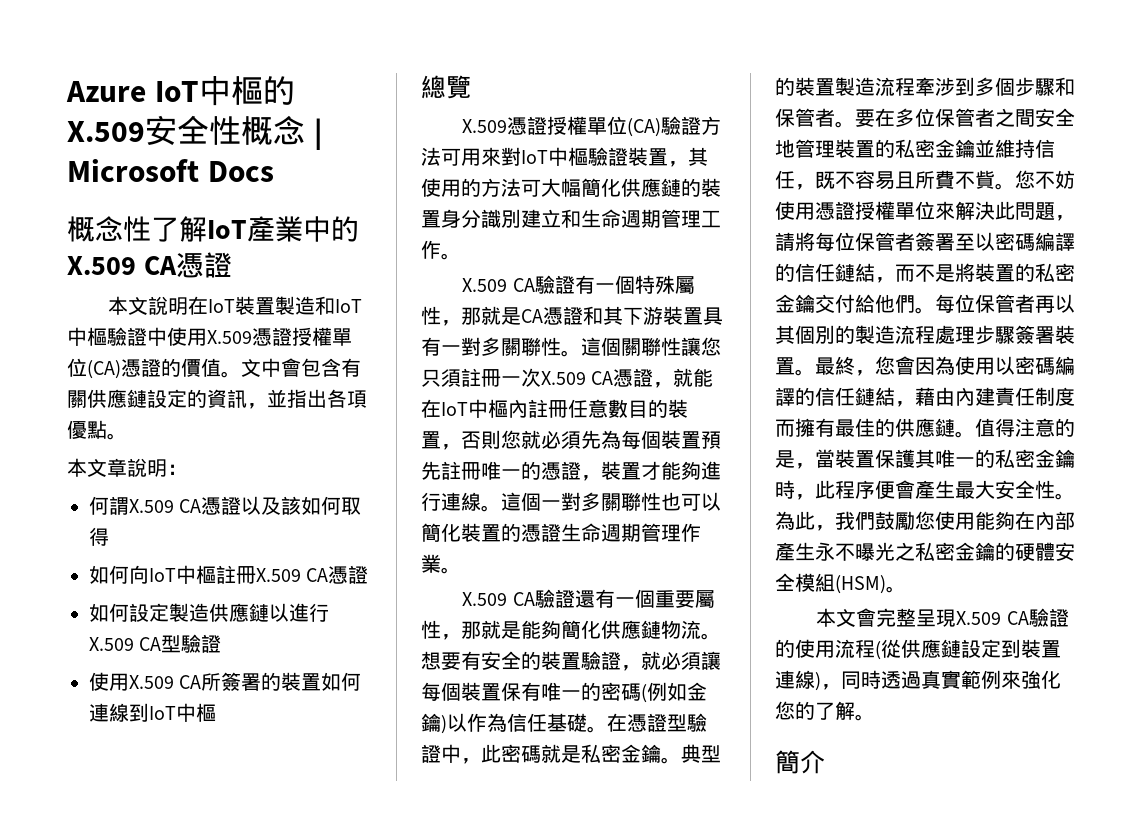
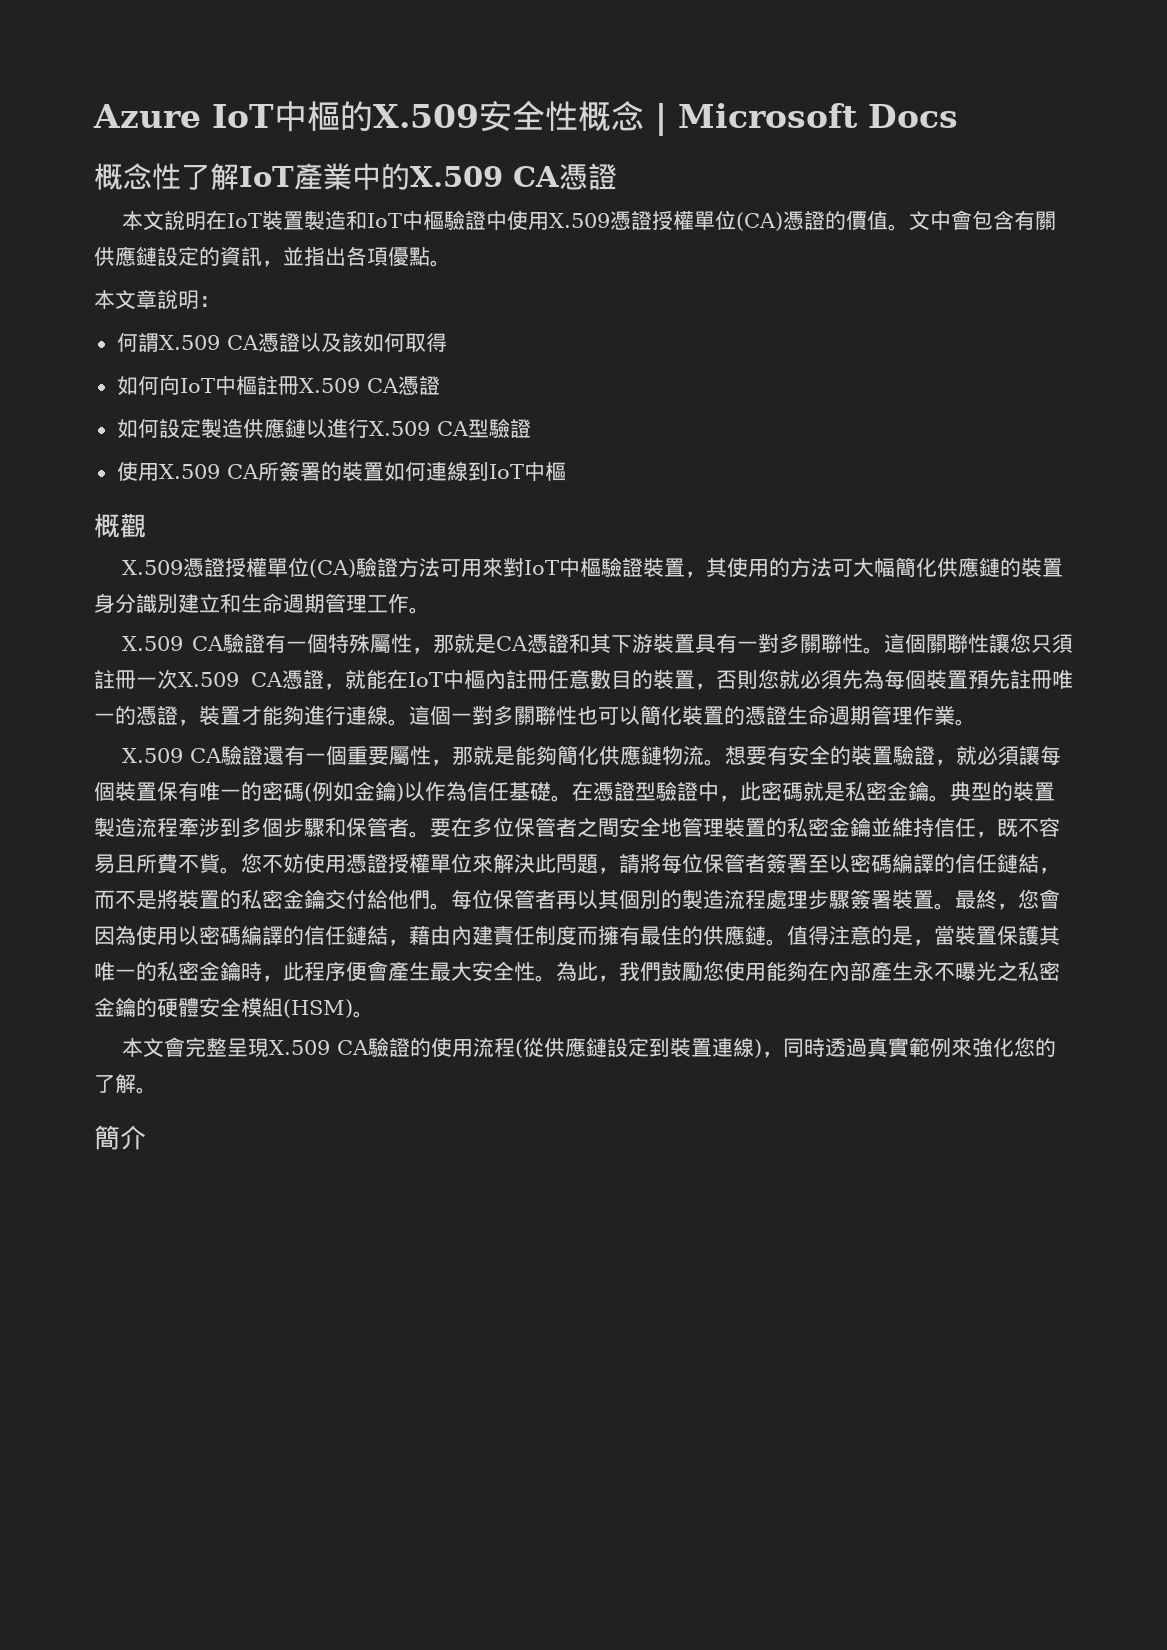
[421,75,471,99] 總覽 -> [94,513,146,538] 概觀

